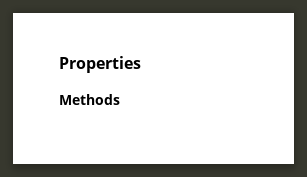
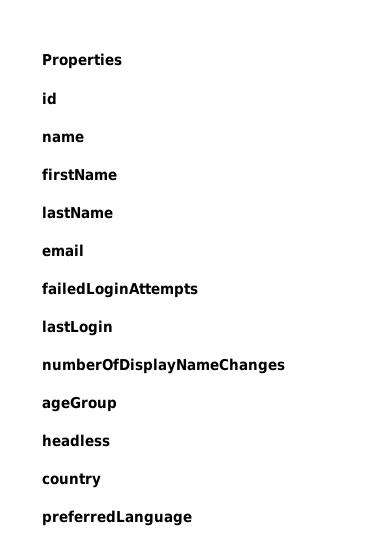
[59,94,120,105] Methods -> [42,92,57,105] [42,133,84,143] [42,168,117,181] [42,206,113,219] [42,244,84,257] [42,282,198,298] [42,320,113,336] [42,358,285,374] [42,396,117,412] [42,434,110,447] [42,473,101,488] [42,510,192,526] id // name // firstName // lastName // email // failedLoginAttempts // lastLogin // numberOfDisplayNameChanges // ageGroup // headless // country // preferredLanguage

